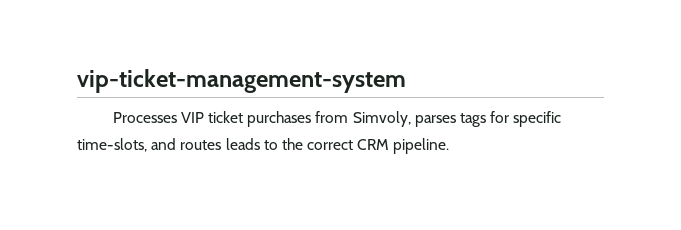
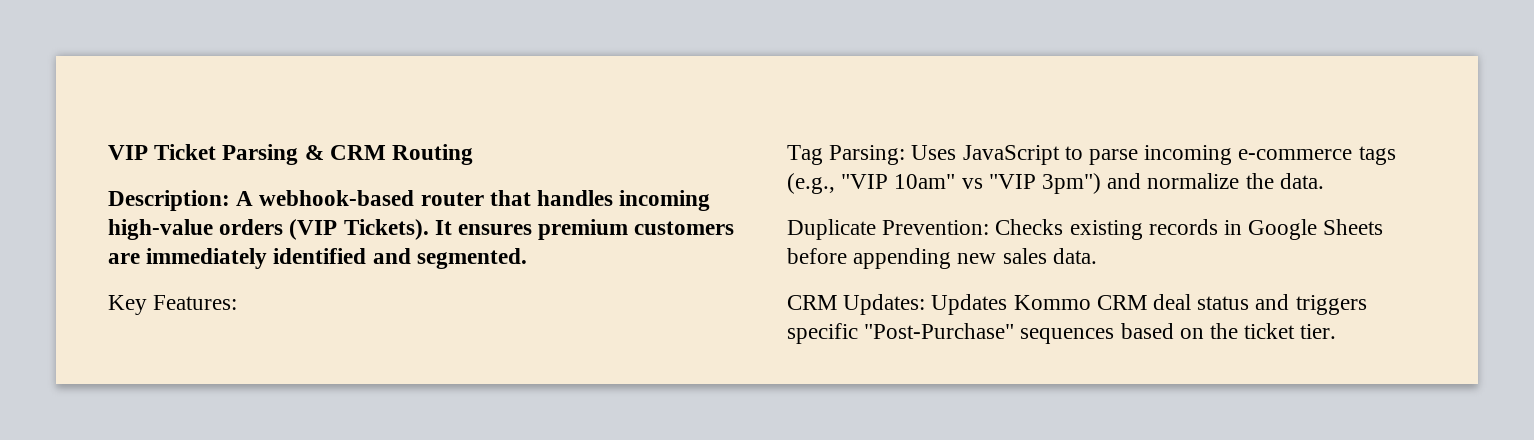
[77,69,406,93] [112,111,562,127] [77,138,450,154] vip-ticket-management-system // Processes VIP ticket purchases from Simvoly, parses tags for specific time-slots, and routes leads to the correct CRM pipeline. -> [108,144,474,165] [108,190,711,211] [108,219,735,240] [108,248,527,269] [108,295,238,315] [787,145,1396,165] [787,173,1324,194] [787,219,1384,240] [787,248,1097,269] [787,294,1367,315] [787,323,1337,344] VIP Ticket Parsing & CRM Routing // Description: A webhook-based router that handles incoming high-value orders (VIP Tickets). It ensures premium customers are immediately identified and segmented. // Key Features: // Tag Parsing: Uses JavaScript to parse incoming e-commerce tags (e.g., "VIP 10am" vs "VIP 3pm") and normalize the data. // Duplicate Prevention: Checks existing records in Google Sheets before appending new sales data. // CRM Updates: Updates Kommo CRM deal status and triggers specific "Post-Purchase" sequences based on the ticket tier.

